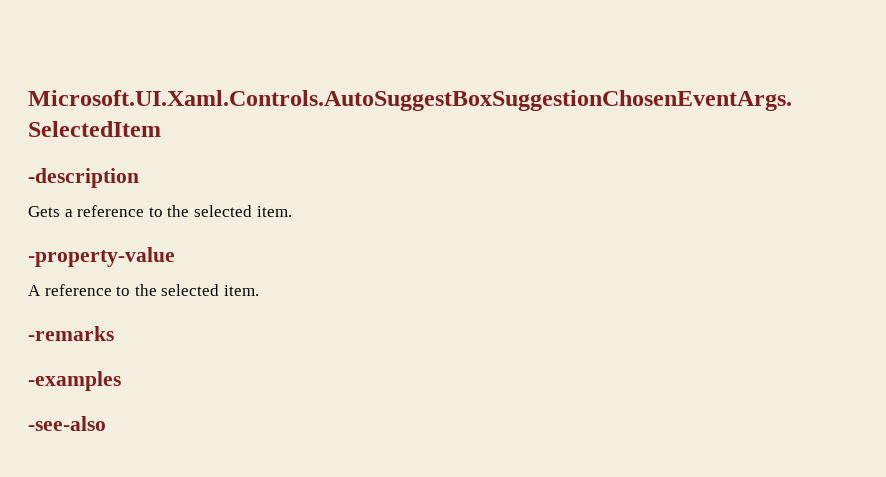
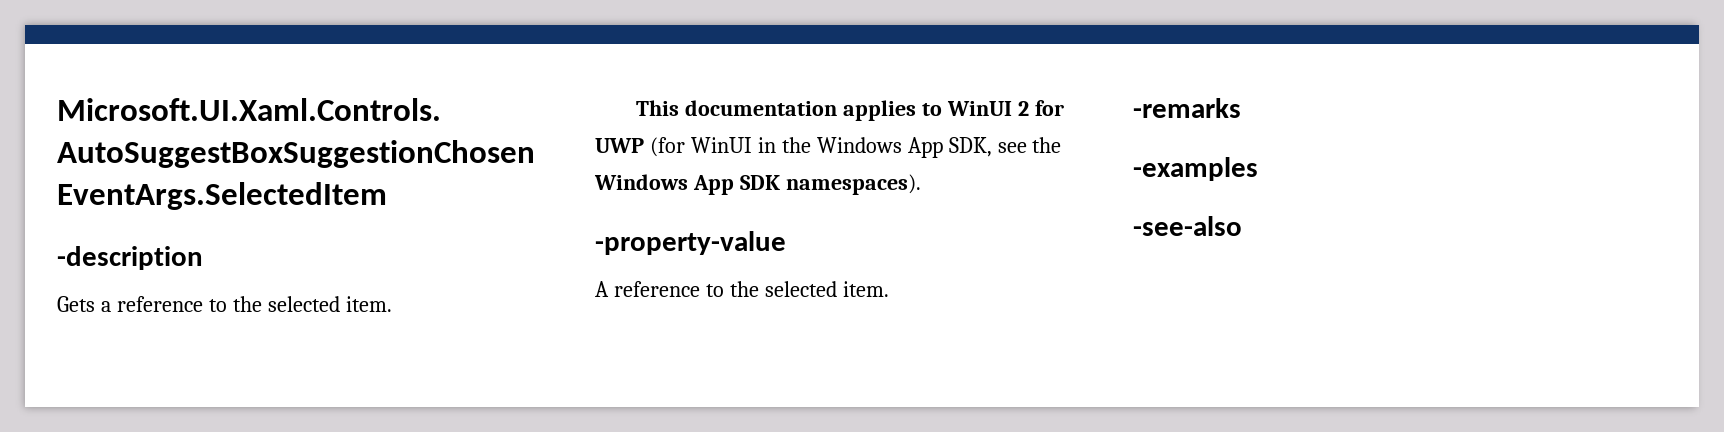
(292, 211) none -> [636,100,1064,121] [595,137,1062,158] [594,174,921,195] // This documentation applies to WinUI 2 for UWP (for WinUI in the Windows App SDK, see the Windows App SDK namespaces).

